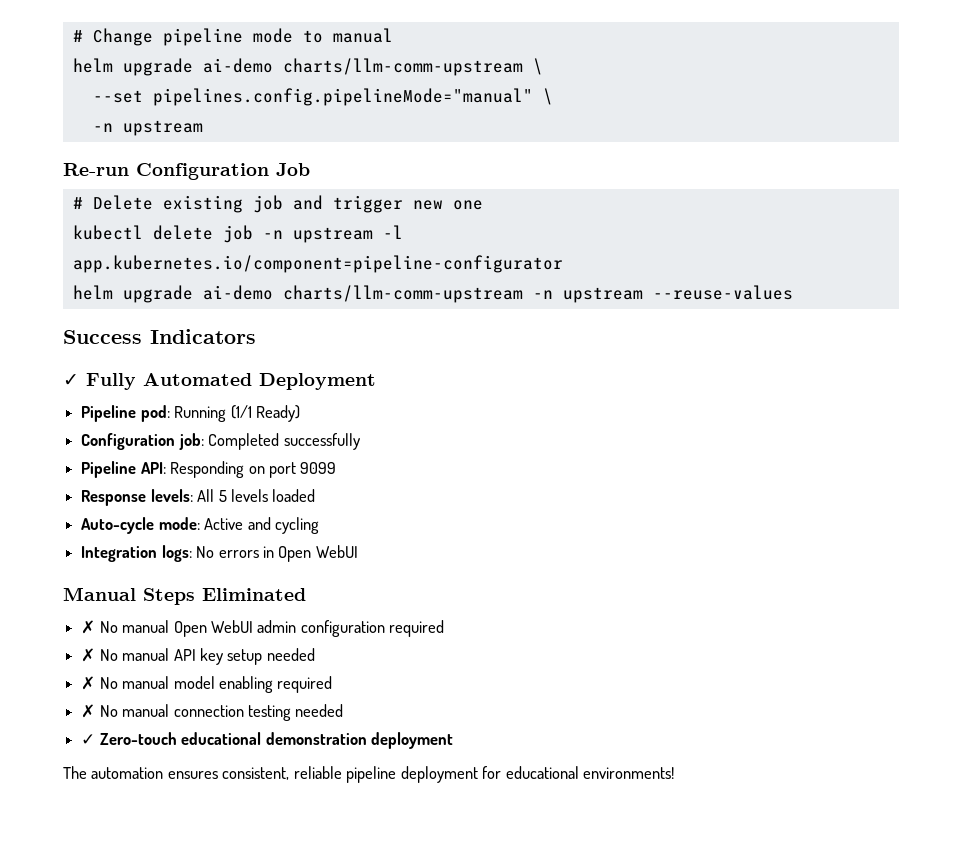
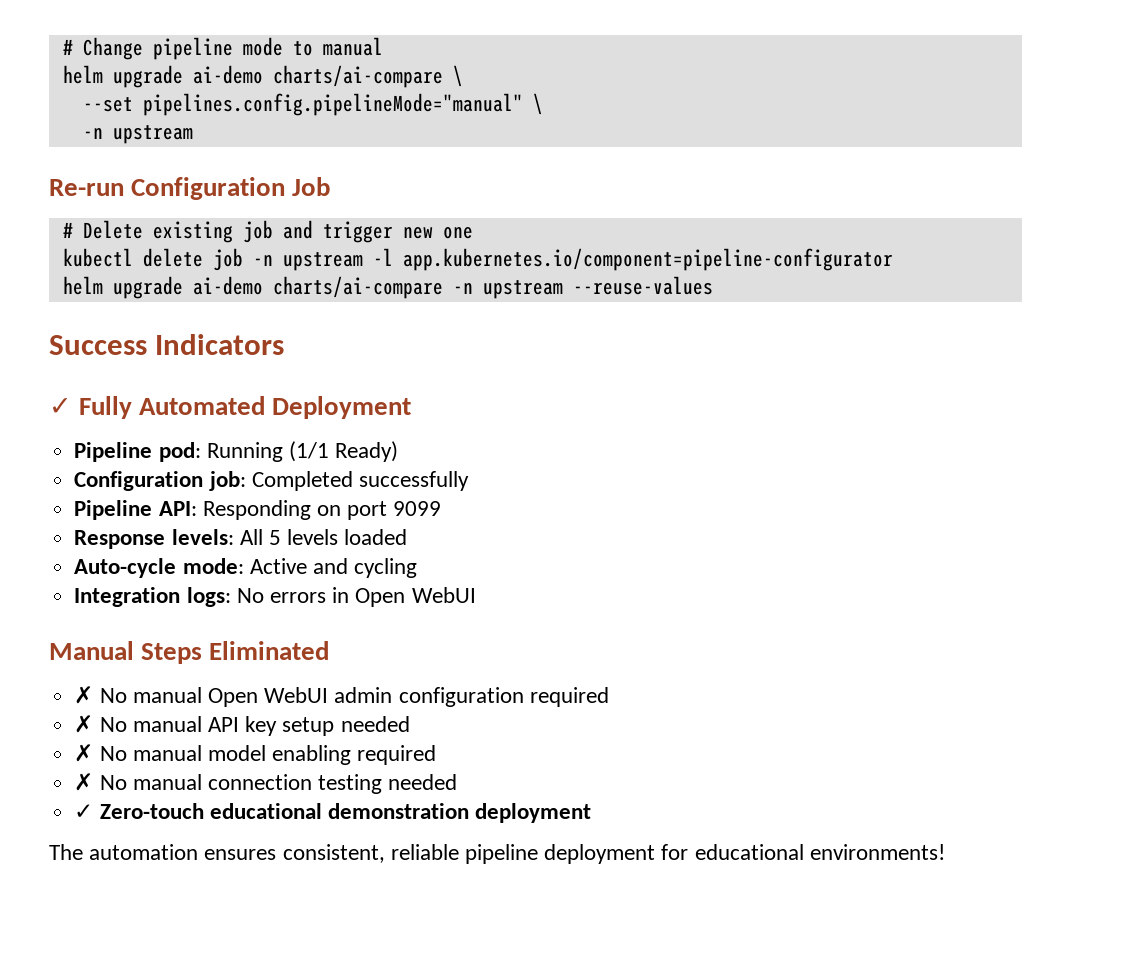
[282,58,523,76] charts/llm-comm-upstream -> [272,65,443,88] charts/ai-compare
[282,285,523,303] charts/llm-comm-upstream -> [272,276,443,299] charts/ai-compare

